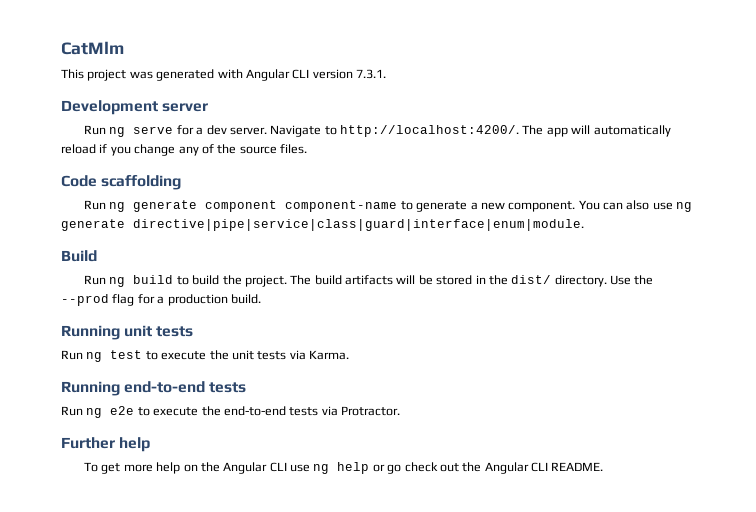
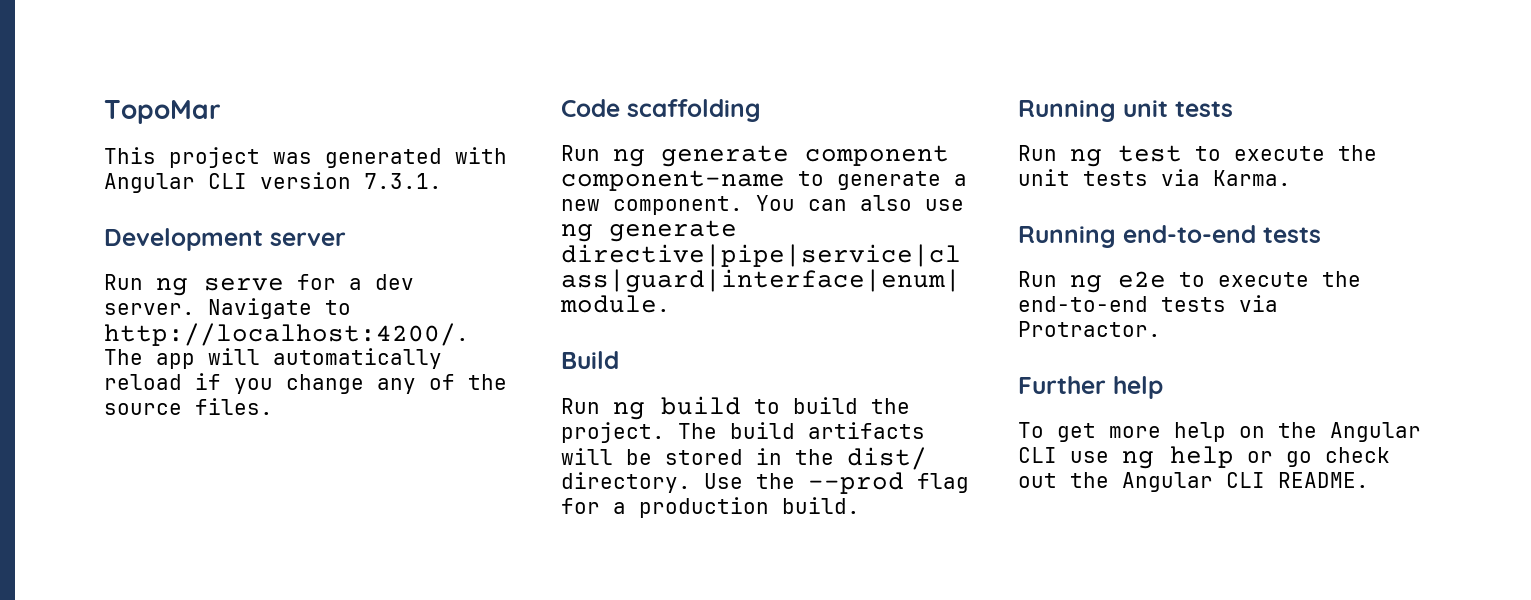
[61,41,124,55] CatMlm -> [104,100,221,124] TopoMar

